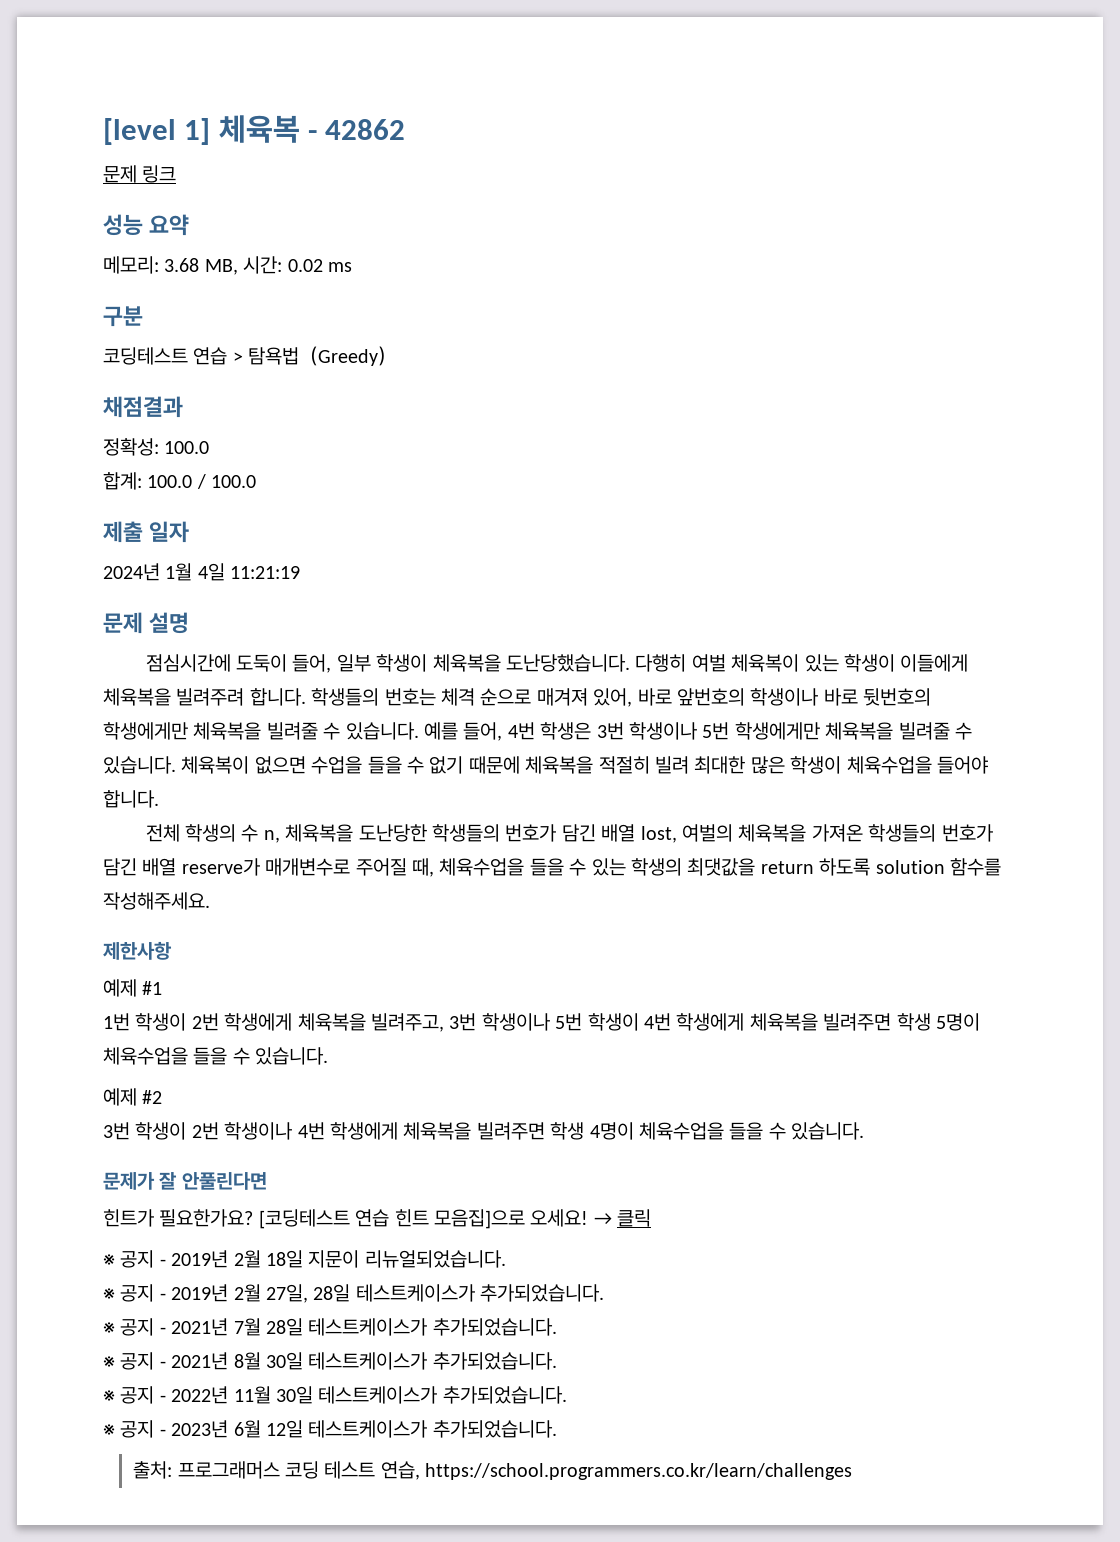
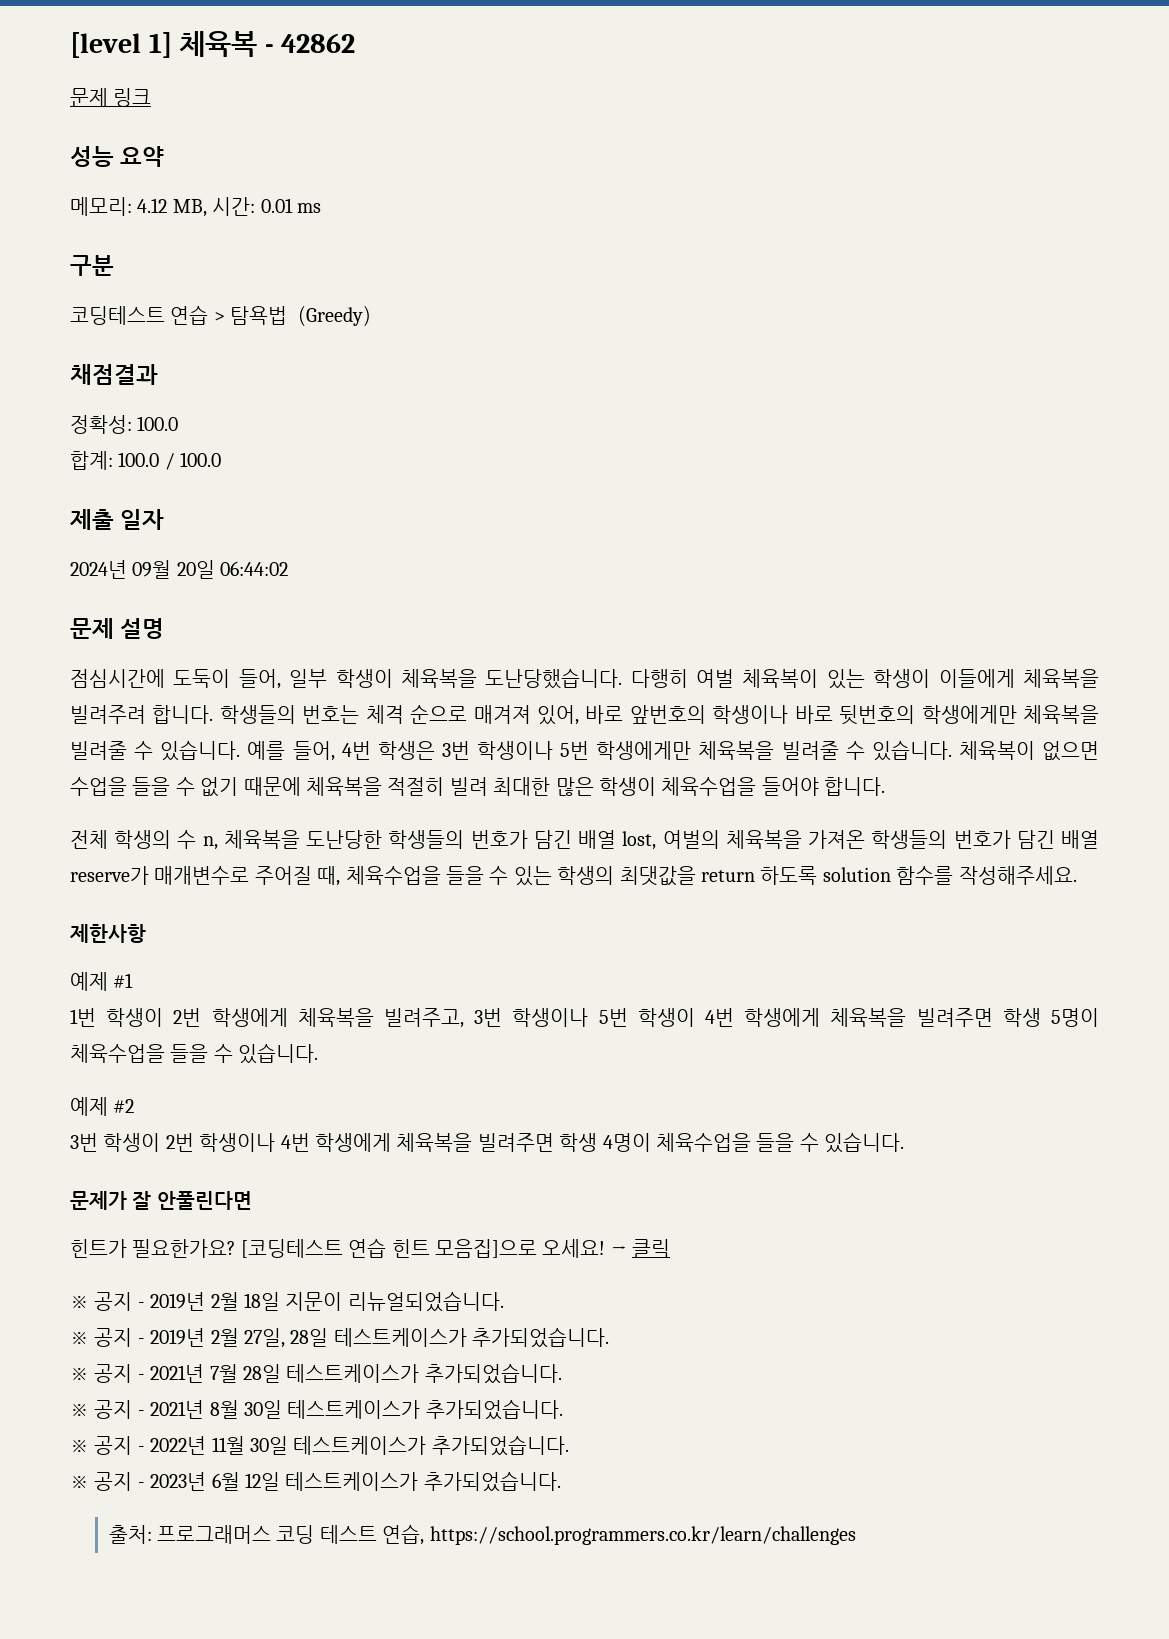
[164,258,200,272] 3.68 -> [137,198,168,213] 4.12
[287,259,323,272] 0.02 -> [260,198,293,213] 0.01
[165,563,301,581] 1월 4일 11:21:19 -> [132,560,289,579] 09월 20일 06:44:02

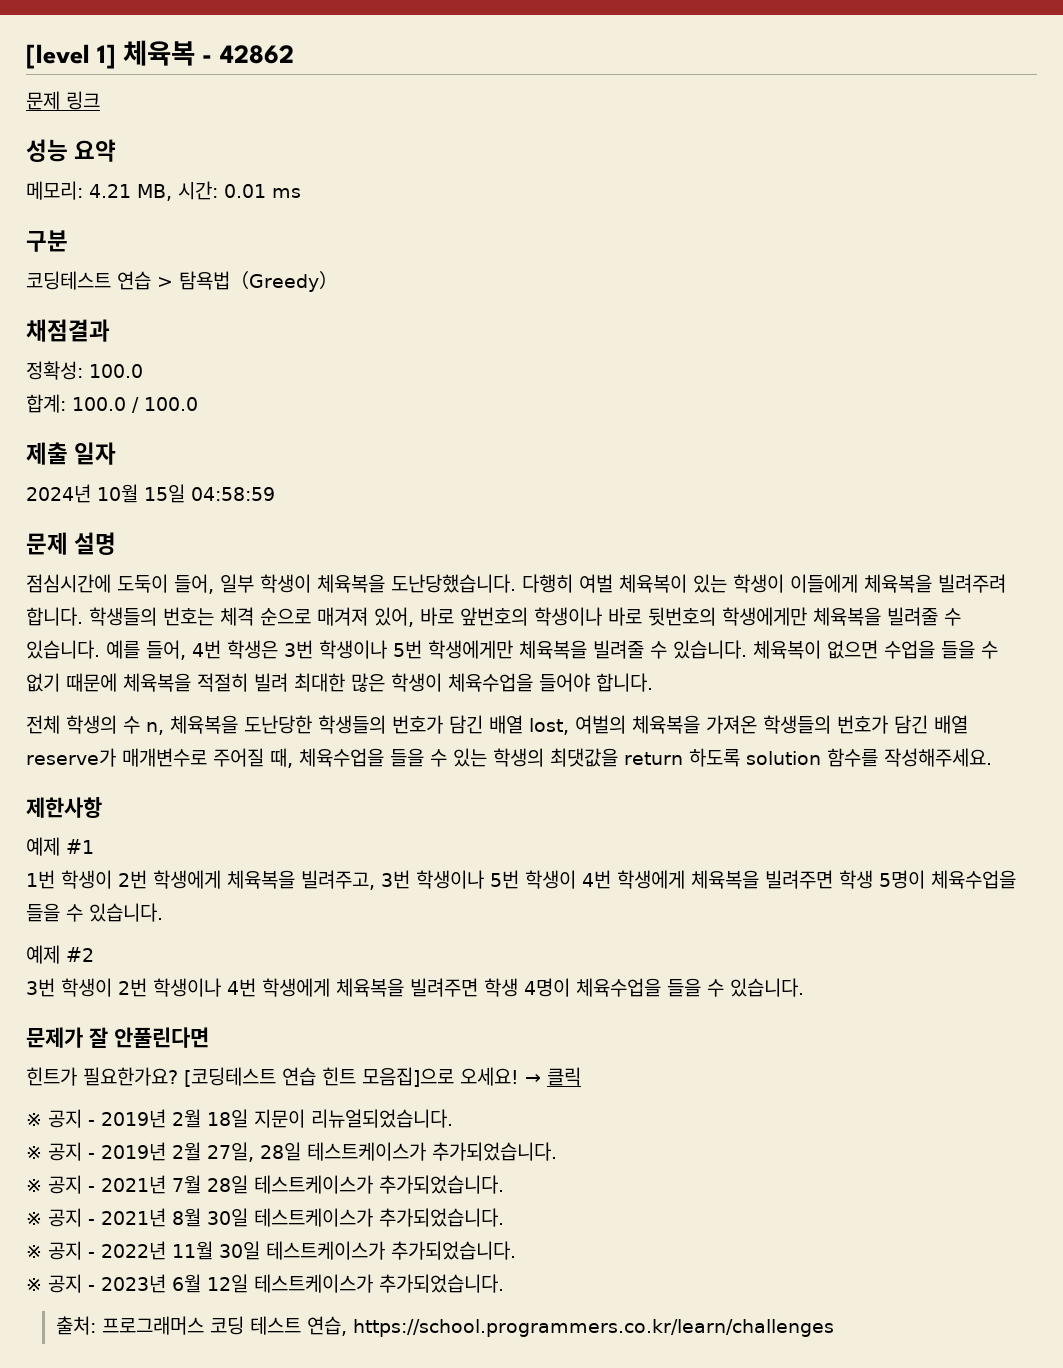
[137,198,168,213] 4.12 -> [89,184,131,198] 4.21
[132,560,289,579] 09월 20일 06:44:02 -> [97,484,275,503] 10월 15일 04:58:59

